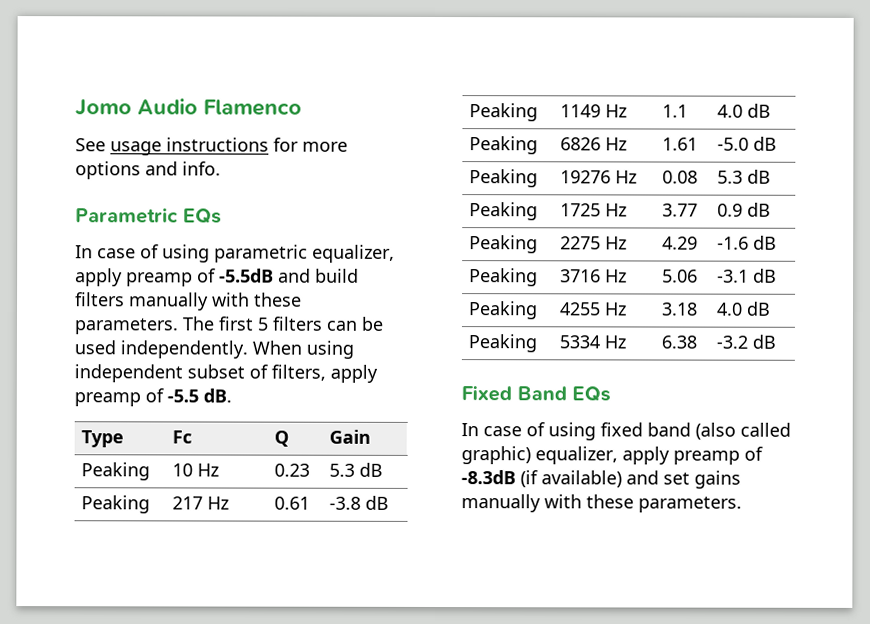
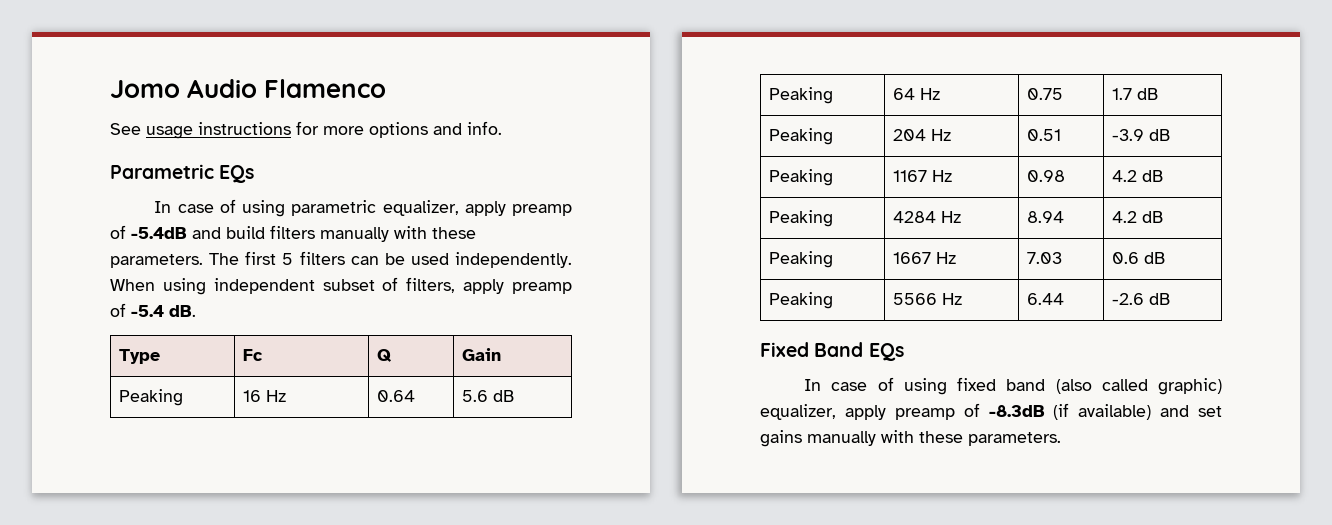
[219,268,274,283] -5.5dB -> [131,227,187,239] -5.4dB
[167,389,199,403] -5.5 -> [131,305,164,317] -5.4
[172,463,220,477] [274,463,311,477] [329,462,384,477] [81,495,151,514] [172,496,230,510] [274,496,311,510] [329,495,390,510] [469,103,539,122] [560,104,628,118] [662,104,689,118] [717,103,772,118] [469,136,539,155] [560,137,628,151] [662,137,699,151] [717,136,778,151] [469,169,539,188] [560,170,638,184] [662,170,699,184] [717,169,772,184] [469,202,539,221] [560,203,628,217] [662,203,699,217] [717,202,772,217] [469,235,539,254] [560,236,628,250] [662,236,699,250] [717,235,778,250] [469,268,539,287] [560,269,628,283] [662,269,699,283] [717,268,778,283] [468,301,539,320] [559,302,628,316] [661,302,699,316] [716,301,772,316] [468,334,538,353] [559,335,627,349] [661,335,698,349] [716,335,749,349] 10 Hz | 0.23 | 5.3 dB // Peaking | 217 Hz | 0.61 | -3.8 dB // Peaking | 1149 Hz | 1.1 | 4.0 dB // Peaking | 6826 Hz | 1.61 | -5.0 dB // Peaking | 19276 Hz | 0.08 | 5.3 dB // Peaking | 1725 Hz | 3.77 | 0.9 dB // Peaking | 2275 Hz | 4.29 | -1.6 dB // Peaking | 3716 Hz | 5.06 | -3.1 dB // Peaking | 4255 Hz | 3.18 | 4.0 dB // Peaking | 5334 Hz | 6.38 | -3.2 -> [242,390,286,402] [376,390,415,402] [461,390,514,402] [768,87,833,104] [892,88,940,100] [1026,88,1063,100] [1111,88,1158,100] [768,128,833,145] [892,129,951,141] [1026,129,1061,141] [1111,129,1170,141] [768,169,833,186] [892,170,952,182] [1026,170,1065,182] [1111,170,1163,182] [768,210,833,227] [892,211,961,223] [1026,211,1064,223] [1111,211,1163,223] [768,251,833,268] [892,252,956,264] [1026,252,1062,264] [1111,252,1165,264] [768,292,833,309] [892,293,962,305] [1026,293,1064,305] [1111,293,1144,305] 16 Hz | 0.64 | 5.6 dB // Peaking | 64 Hz | 0.75 | 1.7 dB // Peaking | 204 Hz | 0.51 | -3.9 dB // Peaking | 1167 Hz | 0.98 | 4.2 dB // Peaking | 4284 Hz | 8.94 | 4.2 dB // Peaking | 1667 Hz | 7.03 | 0.6 dB // Peaking | 5566 Hz | 6.44 | -2.6

